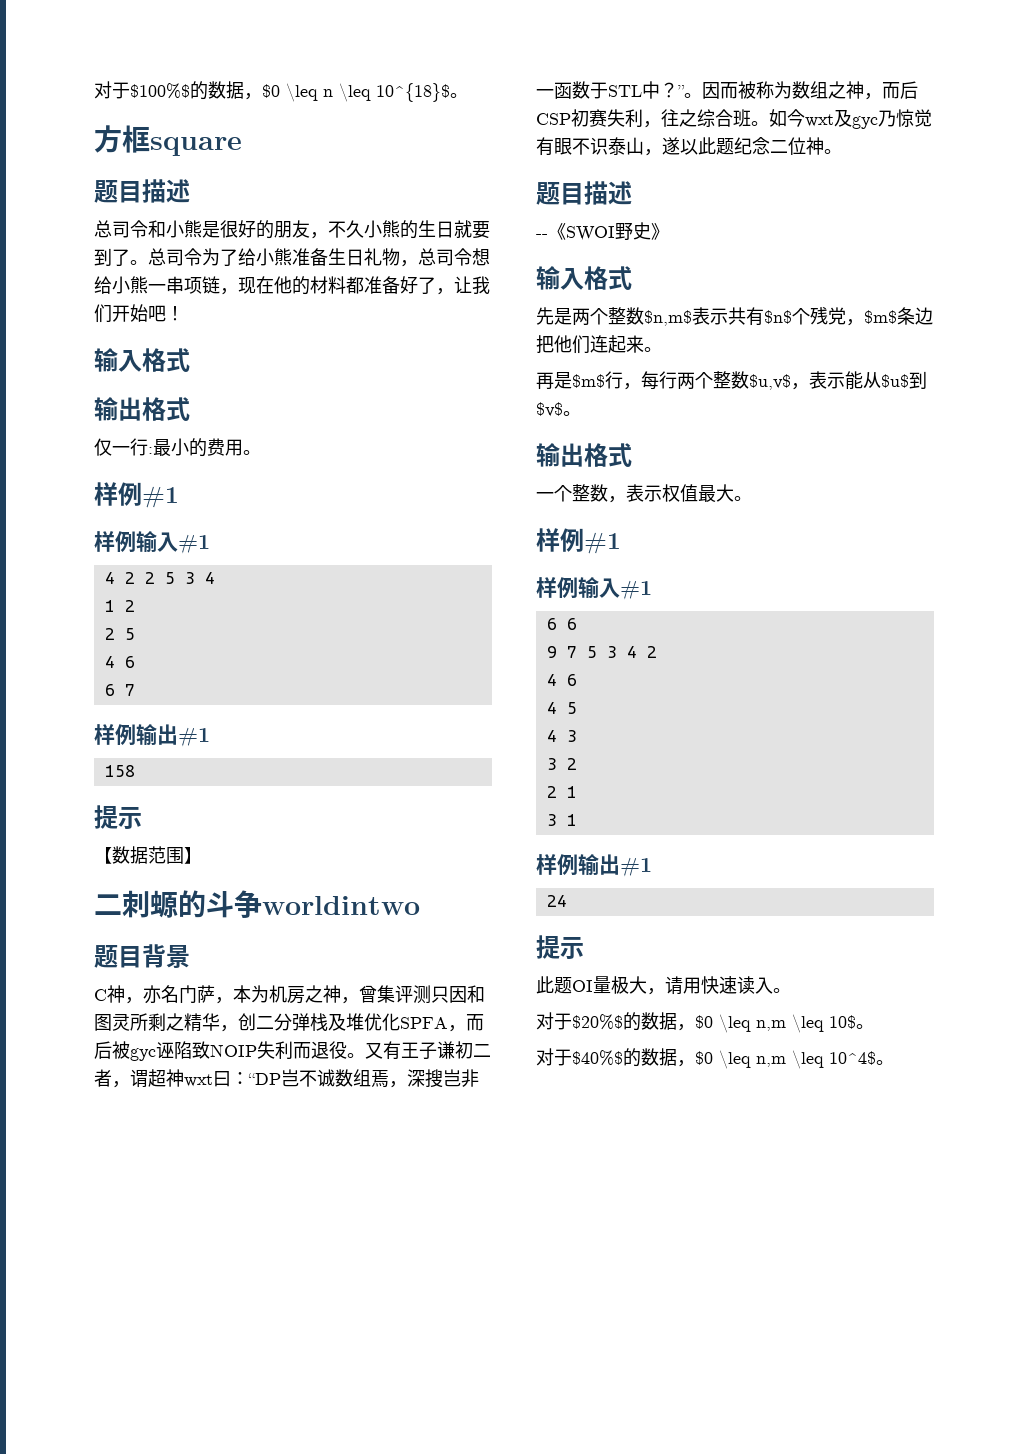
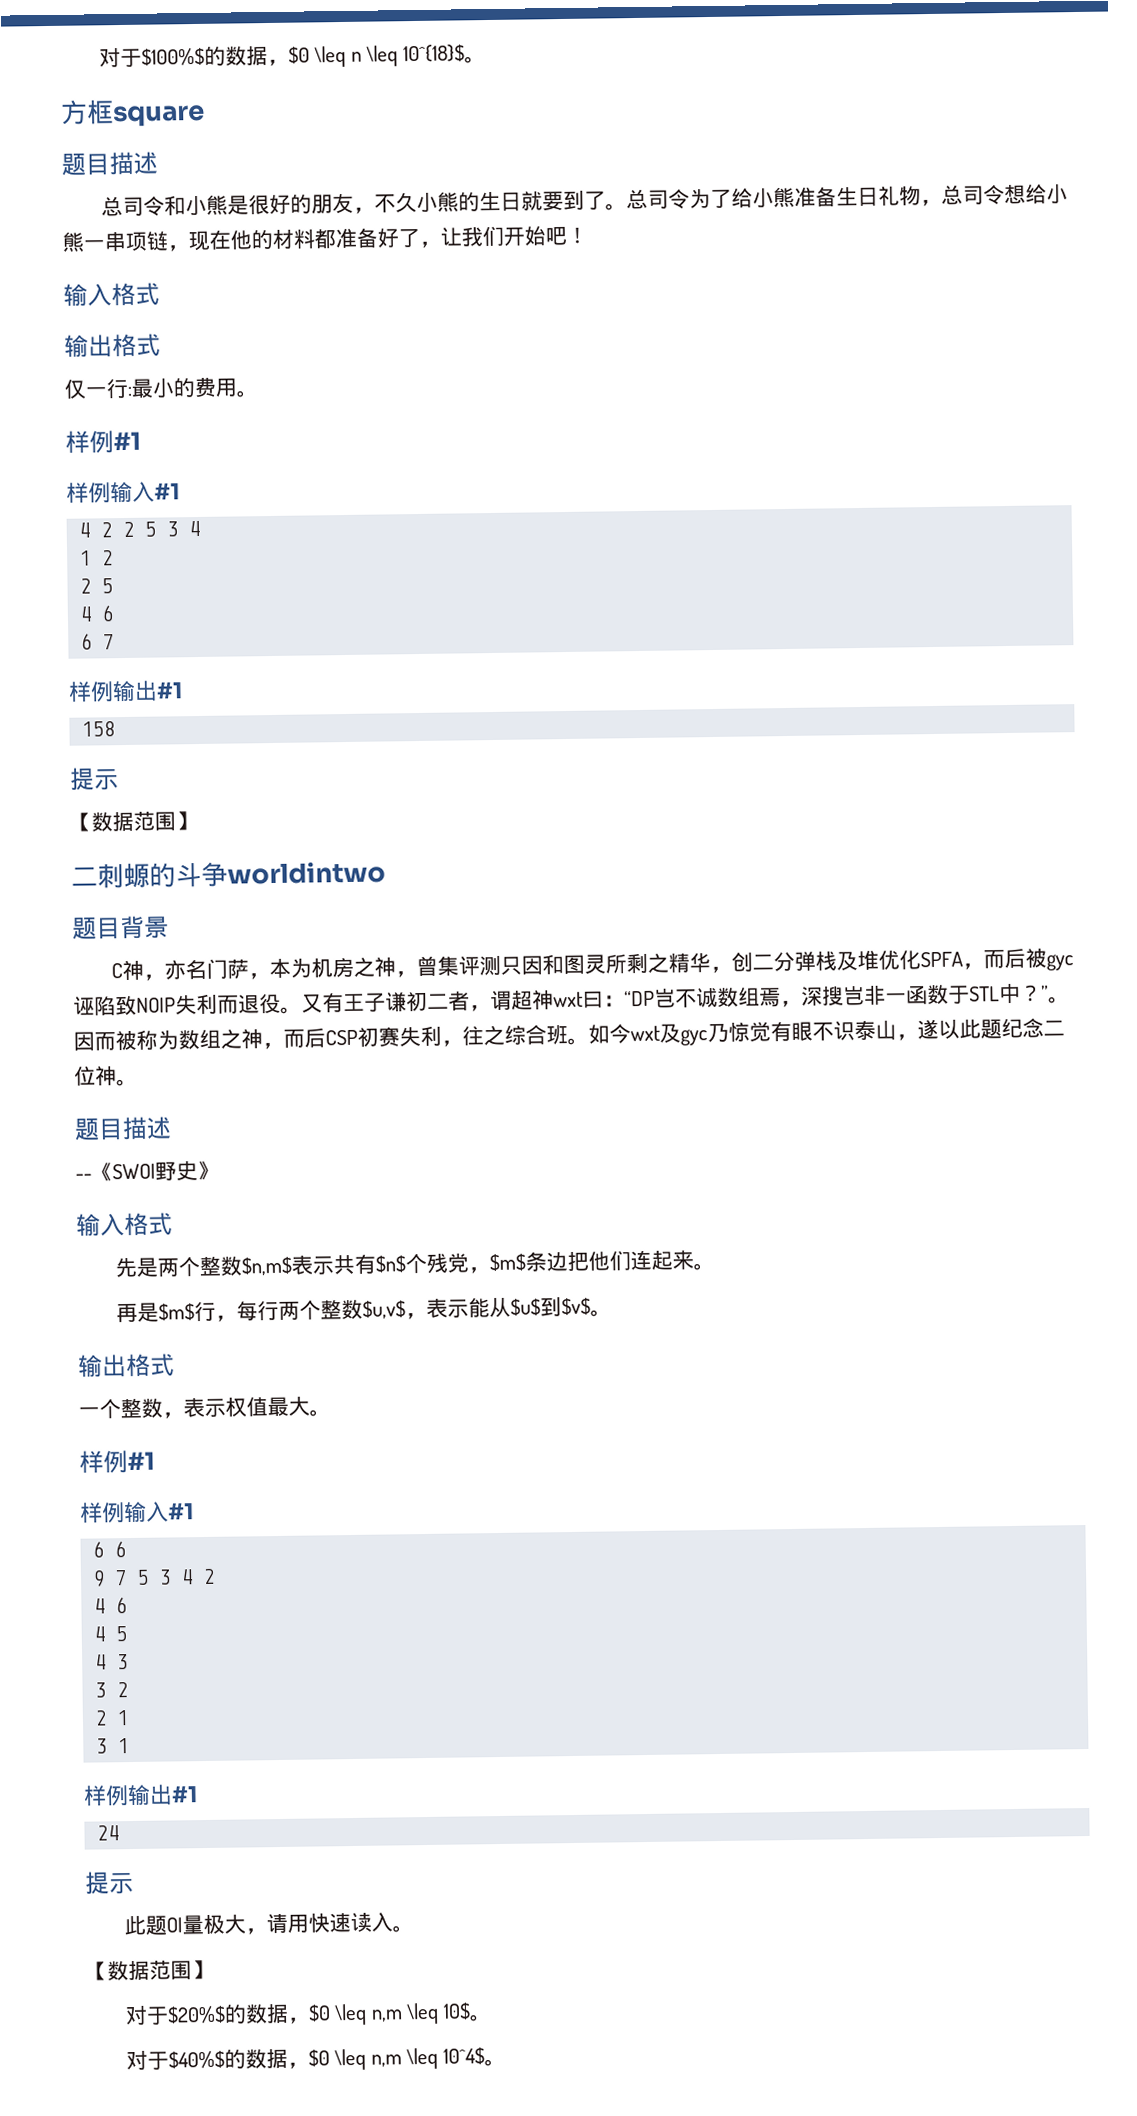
(791, 990) none -> [86,1959,213,1981] // 【数据范围】

